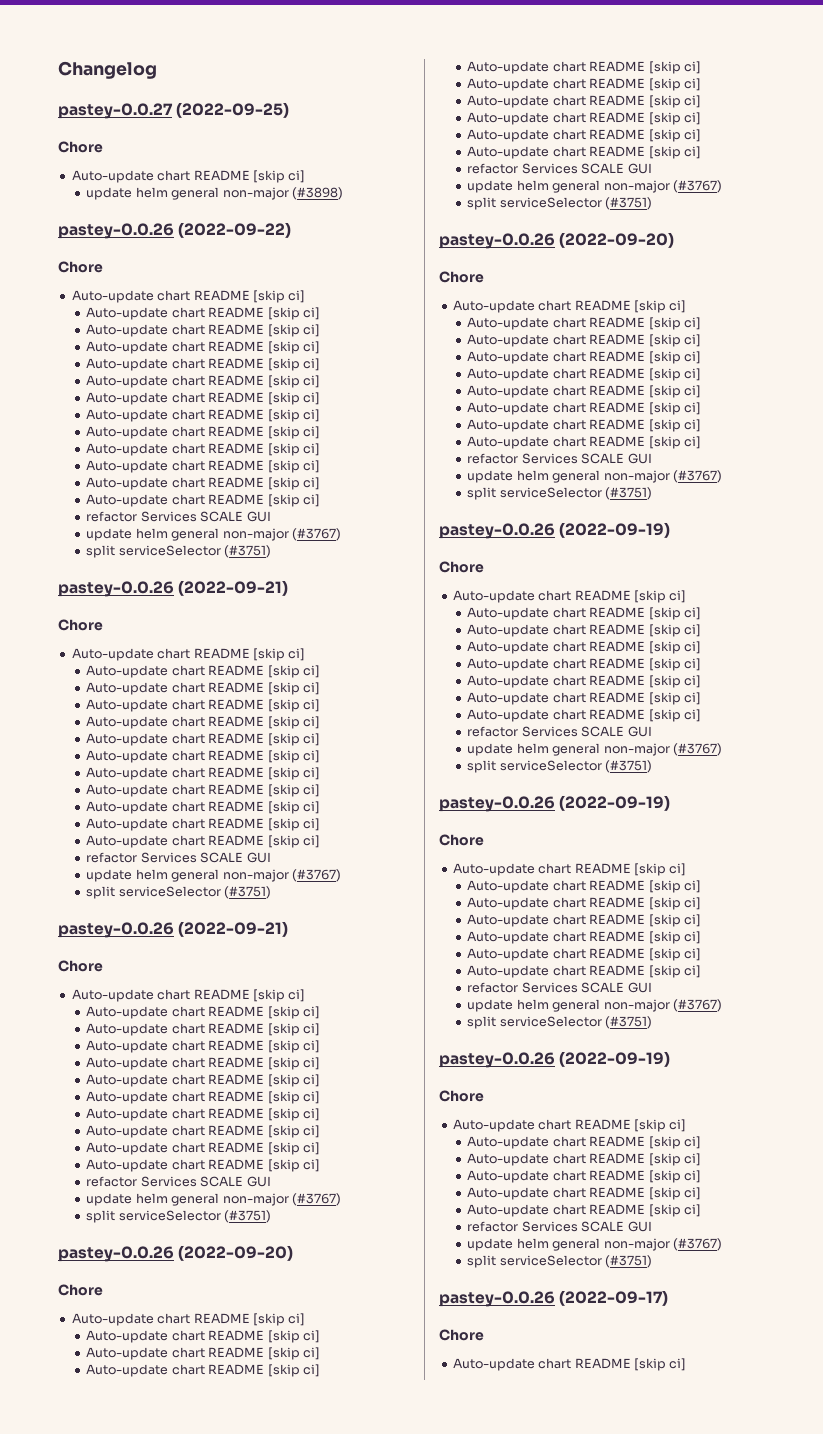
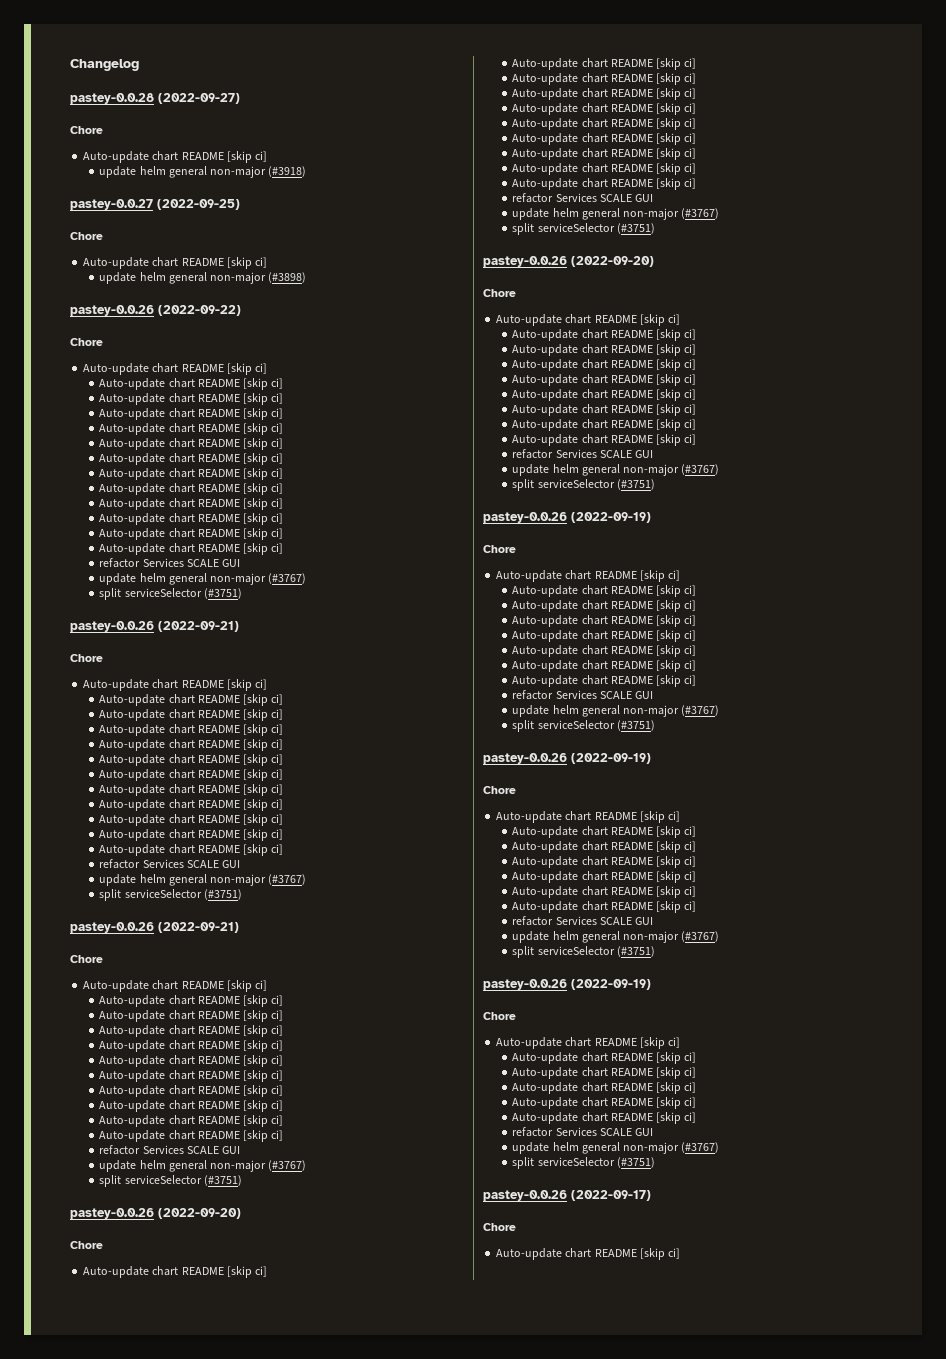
(157, 70) none -> [70,93,240,104] [70,126,103,134] [83,151,268,163] [99,166,307,178] // pastey-0.0.28 (2022-09-27) // Chore // Auto-update chart README [skip ci] // update helm general non-major (#3918)

